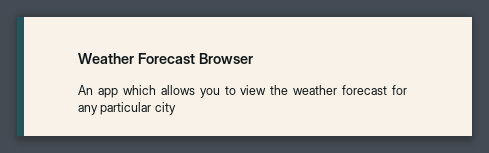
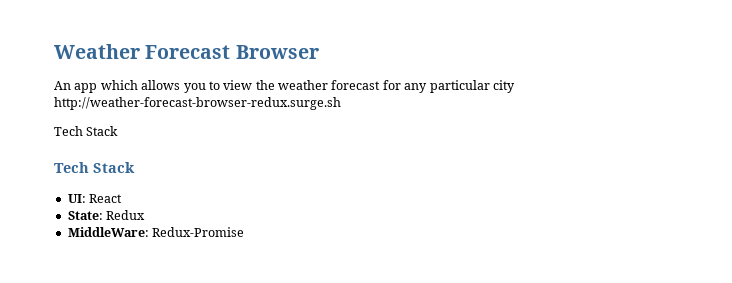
(176, 108) none -> [54,97,341,110] [54,126,119,136] [54,162,135,173] [67,194,123,203] [67,210,146,220] [67,227,245,237] http://weather-forecast-browser-redux.surge.sh // Tech Stack // Tech Stack // UI: React // State: Redux // MiddleWare: Redux-Promise

